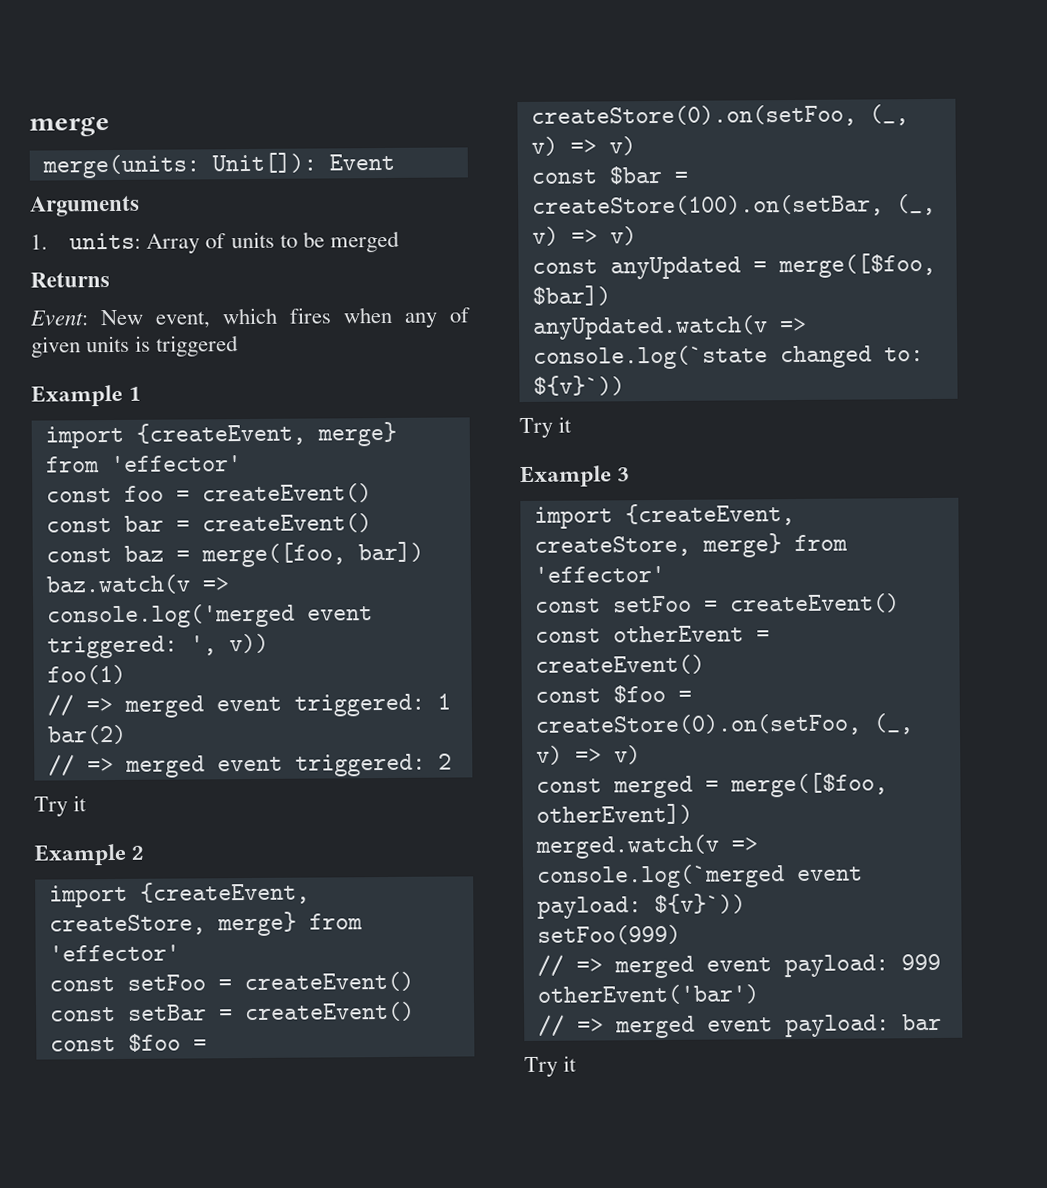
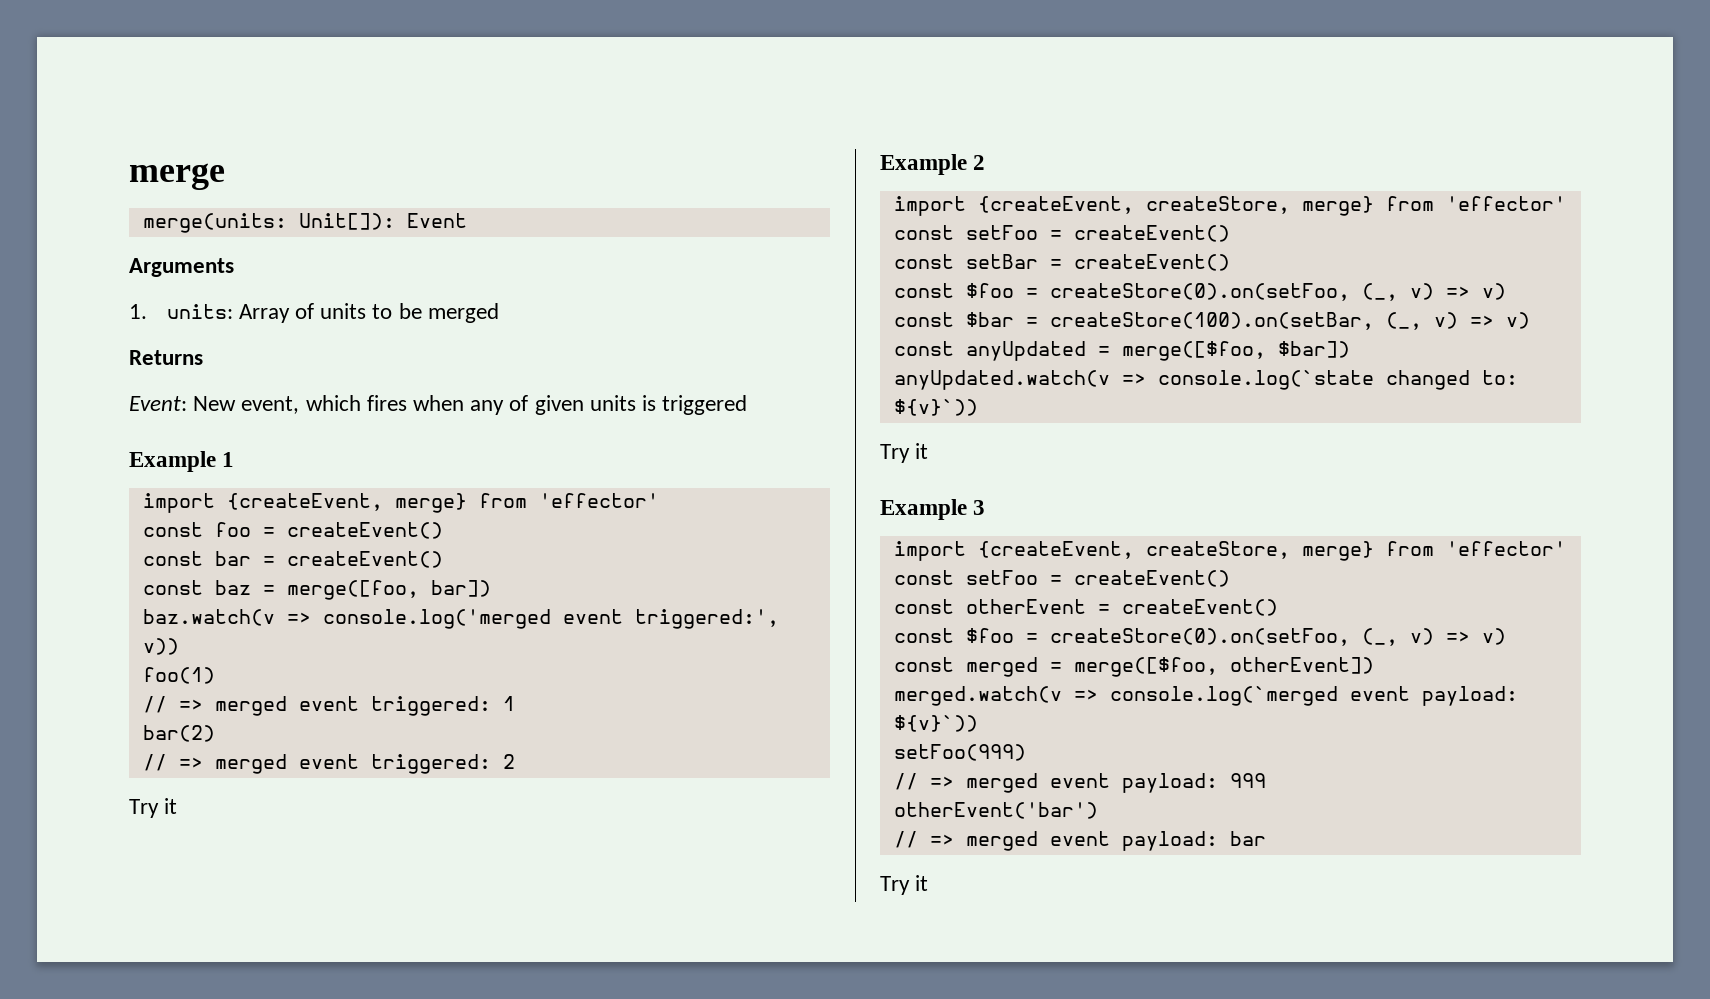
[46,635,217,659] triggered: ', -> [634,609,779,629] triggered:',

